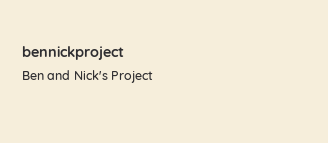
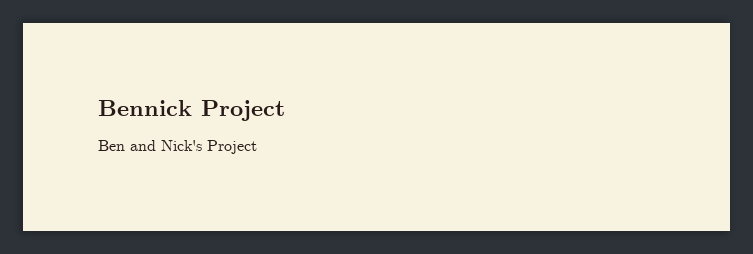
[22,46,124,60] bennickproject -> [98,100,285,121] Bennick Project

